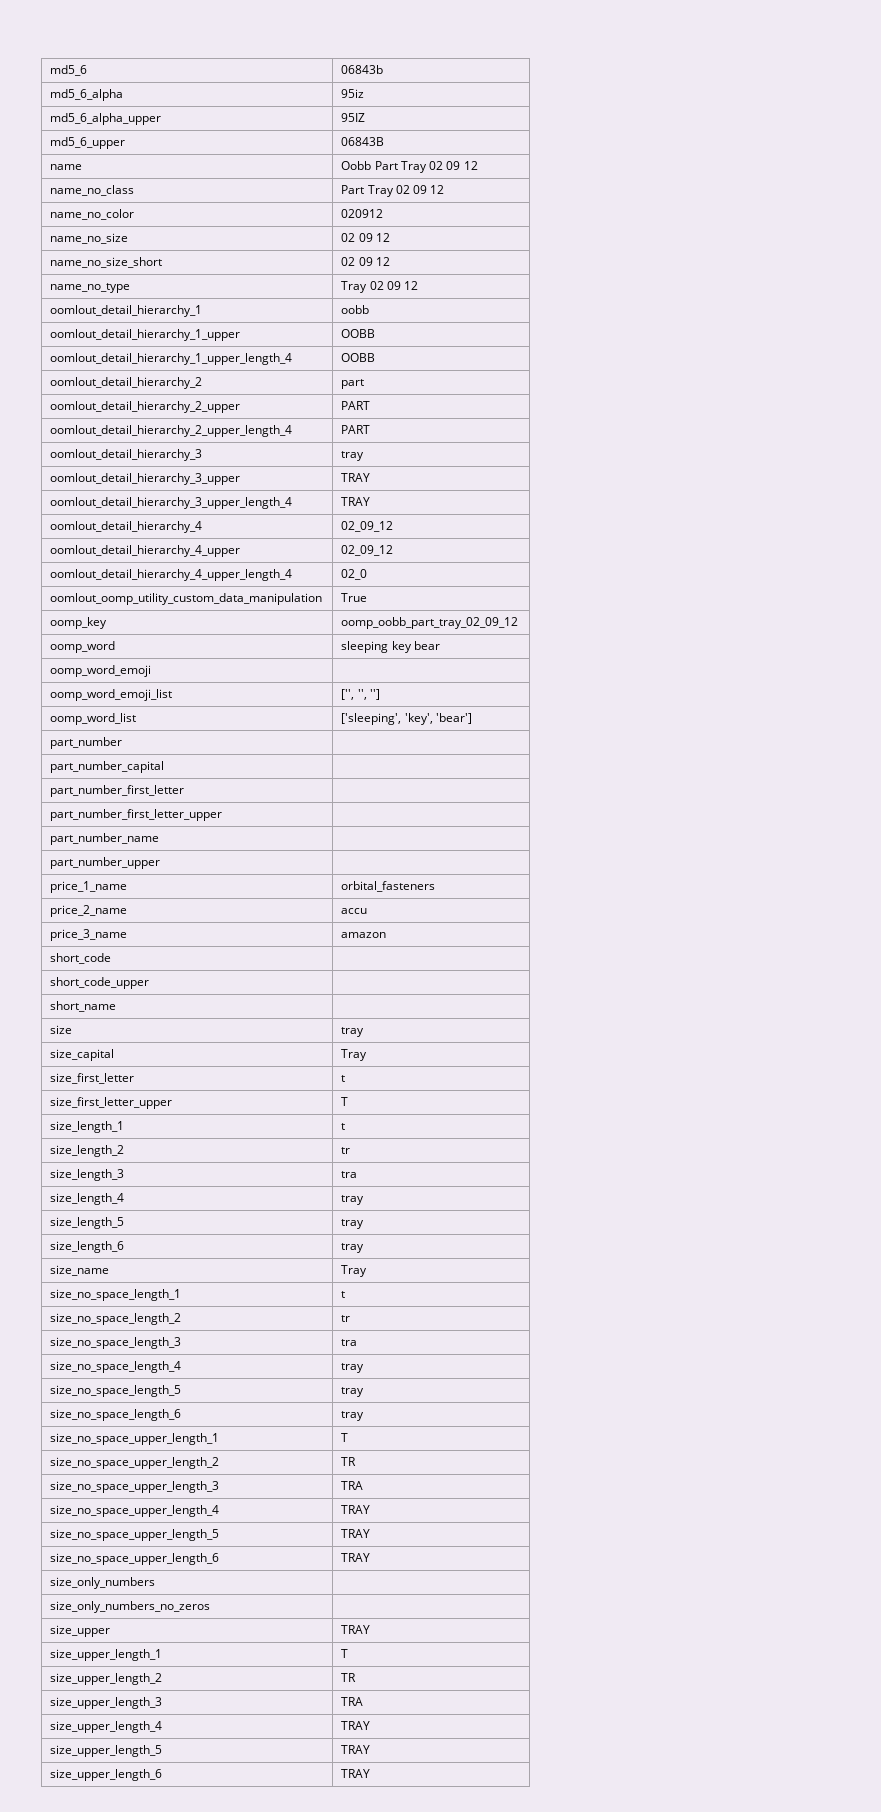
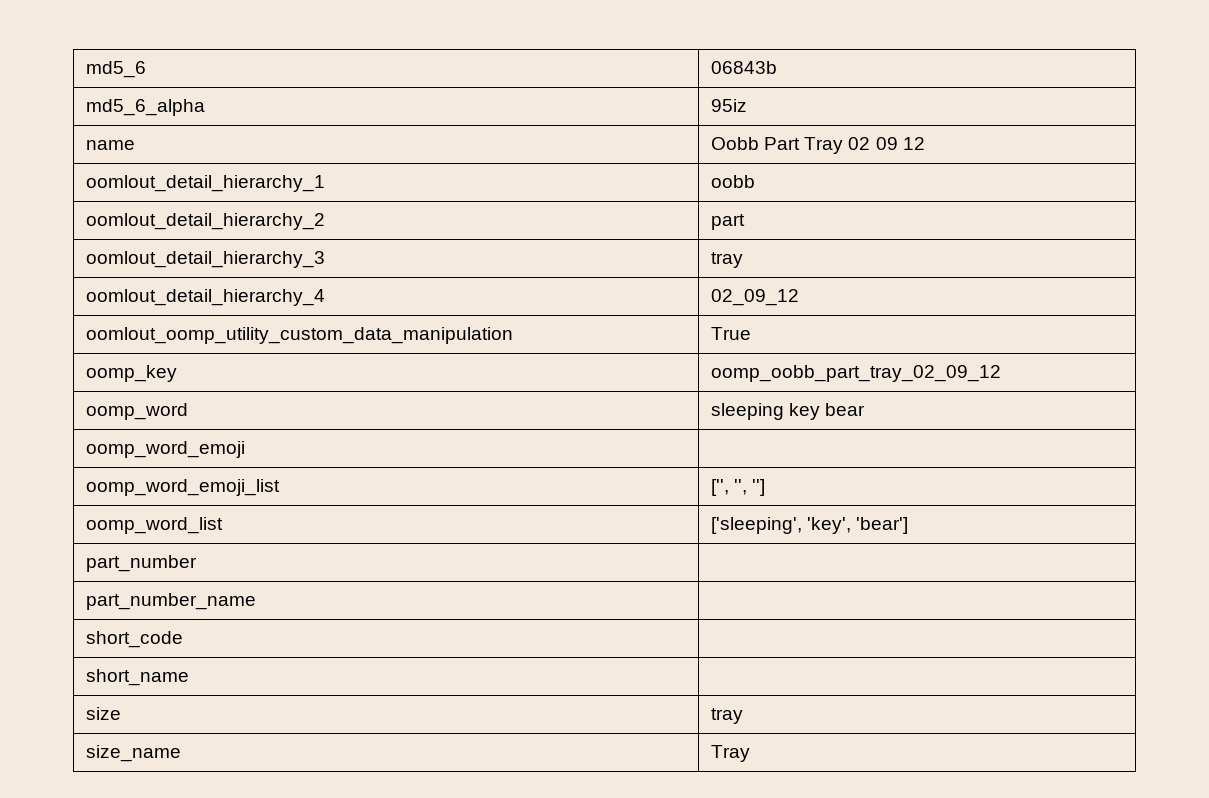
[50,113,162,125] [341,113,366,122] [50,137,126,149] [341,137,385,146] // md5_6_alpha_upper | 95IZ // md5_6_upper | 06843B -> (748, 105) none
[50,185,135,196] [341,185,445,197] [50,209,135,220] [341,209,384,218] [50,233,129,244] [341,233,390,242] [50,257,163,268] [341,257,390,266] [50,283,131,293] [341,281,419,293] [50,305,203,317] [341,305,370,314] [50,329,241,341] [341,329,376,338] [50,353,293,365] [341,353,376,362] [50,377,203,389] [341,379,365,389] [50,401,241,413] [341,401,371,410] [50,425,293,437] [341,425,371,434] [50,449,203,461] [341,451,365,461] [50,473,241,485] [341,473,371,482] [50,497,293,509] [341,497,371,506] [50,521,203,533] [341,521,394,532] [50,545,241,557] [341,545,394,556] [50,569,293,581] [341,569,368,580] name_no_class | Part Tray 02 09 12 // name_no_color | 020912 // name_no_size | 02 09 12 // name_no_size_short | 02 09 12 // name_no_type | Tray 02 09 12 // oomlout_detail_hierarchy_1 | oobb // oomlout_detail_hierarchy_1_upper | OOBB // oomlout_detail_hierarchy_1_upper_length_4 | OOBB // oomlout_detail_hierarchy_2 | part // oomlout_detail_hierarchy_2_upper | PART // oomlout_detail_hierarchy_2_upper_length_4 | PART // oomlout_detail_hierarchy_3 | tray // oomlout_detail_hierarchy_3_upper | TRAY // oomlout_detail_hierarchy_3_upper_length_4 | TRAY // oomlout_detail_hierarchy_4 | 02_09_12 // oomlout_detail_hierarchy_4_upper | 02_09_12 // oomlout_detail_hierarchy_4_upper_length_4 | 02_0 -> [86,175,326,192] [711,175,756,188] [86,213,326,230] [711,214,746,230] [86,251,326,268] [711,252,744,268] [86,289,326,306] [711,289,800,306] oomlout_detail_hierarchy_1 | oobb // oomlout_detail_hierarchy_2 | part // oomlout_detail_hierarchy_3 | tray // oomlout_detail_hierarchy_4 | 02_09_12
[50,761,165,773] [50,785,185,797] [50,809,223,821] [50,833,160,845] [50,857,161,869] [50,881,128,893] [341,881,436,892] [50,905,128,917] [341,908,368,914] [50,929,128,941] [341,932,387,938] part_number_capital | // part_number_first_letter | // part_number_first_letter_upper | // part_number_name | // part_number_upper | // price_1_name | orbital_fasteners // price_2_name | accu // price_3_name | amazon -> [86,593,257,610] part_number_name |
[50,977,150,989] // short_code_upper | -> (184, 639) none
[50,1049,115,1061] [341,1049,368,1061] [50,1073,135,1084] [341,1075,346,1082] [50,1097,173,1109] [341,1097,349,1106] [50,1121,125,1133] [341,1123,346,1130] [50,1145,125,1157] [341,1147,351,1154] [50,1169,125,1181] [341,1171,358,1178] [50,1193,125,1205] [341,1195,365,1205] [50,1217,125,1229] [341,1219,365,1229] [50,1241,125,1253] [341,1243,365,1253] [50,1265,110,1276] [341,1265,368,1277] [50,1289,182,1301] [341,1291,346,1298] [50,1313,182,1325] [341,1315,351,1322] [50,1337,182,1349] [341,1339,358,1346] [50,1361,182,1373] [341,1363,365,1373] [50,1385,182,1397] [341,1387,365,1397] [50,1409,182,1421] [341,1411,365,1421] [50,1433,220,1445] [341,1433,349,1442] [50,1457,220,1469] [341,1457,357,1466] [50,1481,220,1493] [341,1481,364,1490] [50,1505,220,1517] [341,1505,371,1514] [50,1529,220,1541] [341,1529,371,1538] [50,1553,220,1565] [341,1553,371,1562] [50,1577,156,1589] [50,1601,211,1613] [50,1625,111,1637] [341,1625,371,1634] [50,1649,163,1661] [341,1649,349,1658] [50,1673,163,1685] [341,1673,357,1682] [50,1697,163,1709] [341,1697,364,1706] [50,1721,163,1733] [341,1721,371,1730] [50,1745,163,1757] [341,1745,371,1754] [50,1769,163,1781] [341,1769,371,1778] size_capital | Tray // size_first_letter | t // size_first_letter_upper | T // size_length_1 | t // size_length_2 | tr // size_length_3 | tra // size_length_4 | tray // size_length_5 | tray // size_length_6 | tray // size_name | Tray // size_no_space_length_1 | t // size_no_space_length_2 | tr // size_no_space_length_3 | tra // size_no_space_length_4 | tray // size_no_space_length_5 | tray // size_no_space_length_6 | tray // size_no_space_upper_length_1 | T // size_no_space_upper_length_2 | TR // size_no_space_upper_length_3 | TRA // size_no_space_upper_length_4 | TRAY // size_no_space_upper_length_5 | TRAY // size_no_space_upper_length_6 | TRAY // size_only_numbers | // size_only_numbers_no_zeros | // size_upper | TRAY // size_upper_length_1 | T // size_upper_length_2 | TR // size_upper_length_3 | TRA // size_upper_length_4 | TRAY // size_upper_length_5 | TRAY // size_upper_length_6 | TRAY -> [86,745,182,762] [711,745,751,762] size_name | Tray

